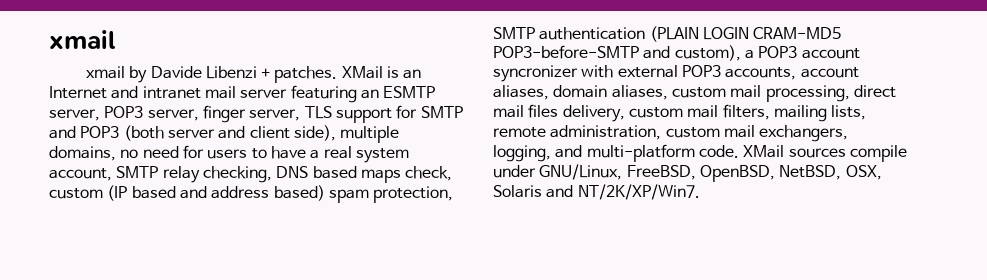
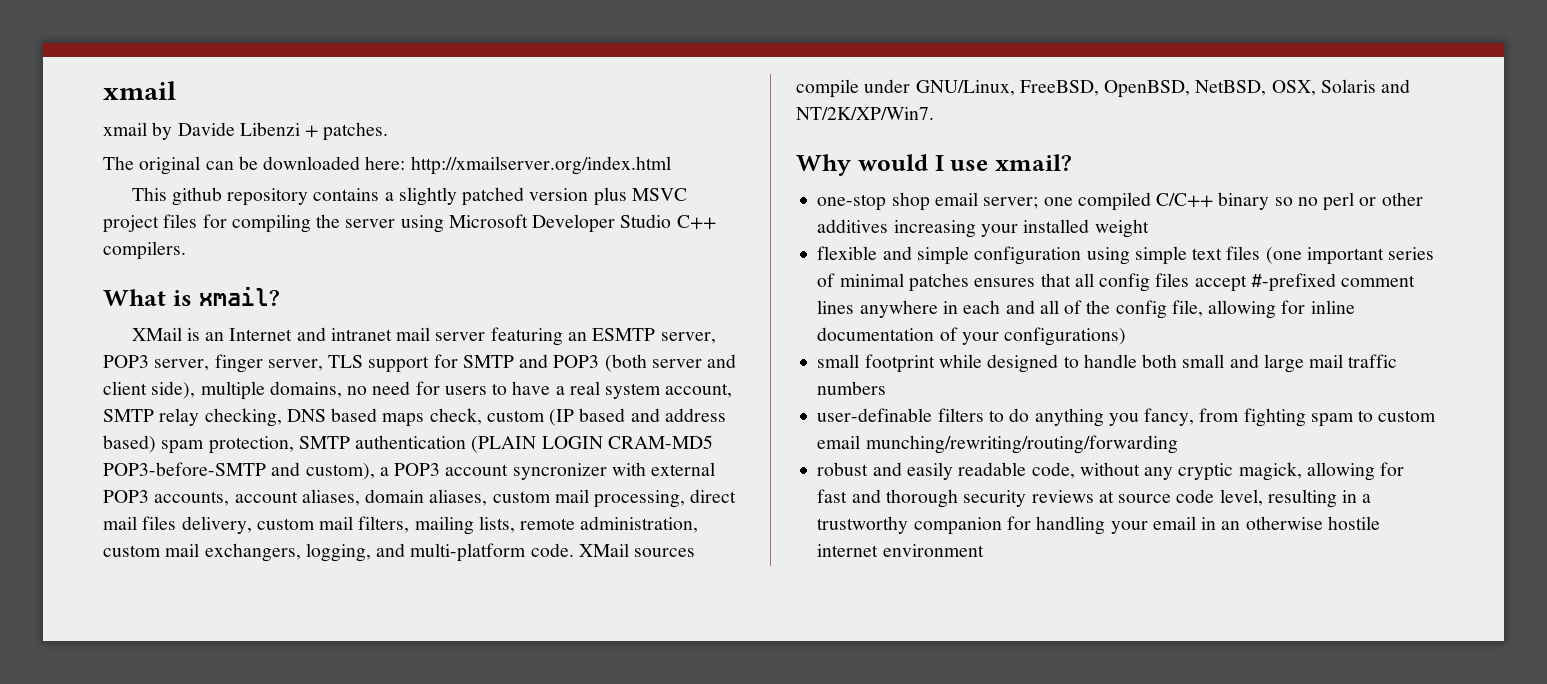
(338, 74) none -> [103,156,671,175] [131,187,687,206] [103,214,716,233] [103,241,186,260] [103,287,280,306] // The original can be downloaded here: http://xmailserver.org/index.html // This github repository contains a slightly patched version plus MSVC project files for compiling the server using Microsoft Developer Studio C++ compilers. // What is xmail? //
(700, 192) none -> [796,154,1072,176] [817,192,1423,211] [817,219,1149,238] [817,246,1435,265] [817,273,1416,292] [817,300,1355,319] [817,327,1127,346] [817,354,1398,373] [817,381,887,395] [817,408,1437,427] [817,435,1178,454] [817,462,1405,481] [817,489,1372,508] [817,516,1380,535] [817,544,984,557] // Why would I use xmail? // one-stop shop email server; one compiled C/C++ binary so no perl or other additives increasing your installed weight // flexible and simple configuration using simple text files (one important series of minimal patches ensures that all config files accept #-prefixed comment lines anywhere in each and all of the config file, allowing for inline documentation of your configurations) // small footprint while designed to handle both small and large mail traffic numbers // user-definable filters to do anything you fancy, from fighting spam to custom email munching/rewriting/routing/forwarding // robust and easily readable code, without any cryptic magick, allowing for fast and thorough security reviews at source code level, resulting in a trustworthy companion for handling your email in an otherwise hostile internet environment

